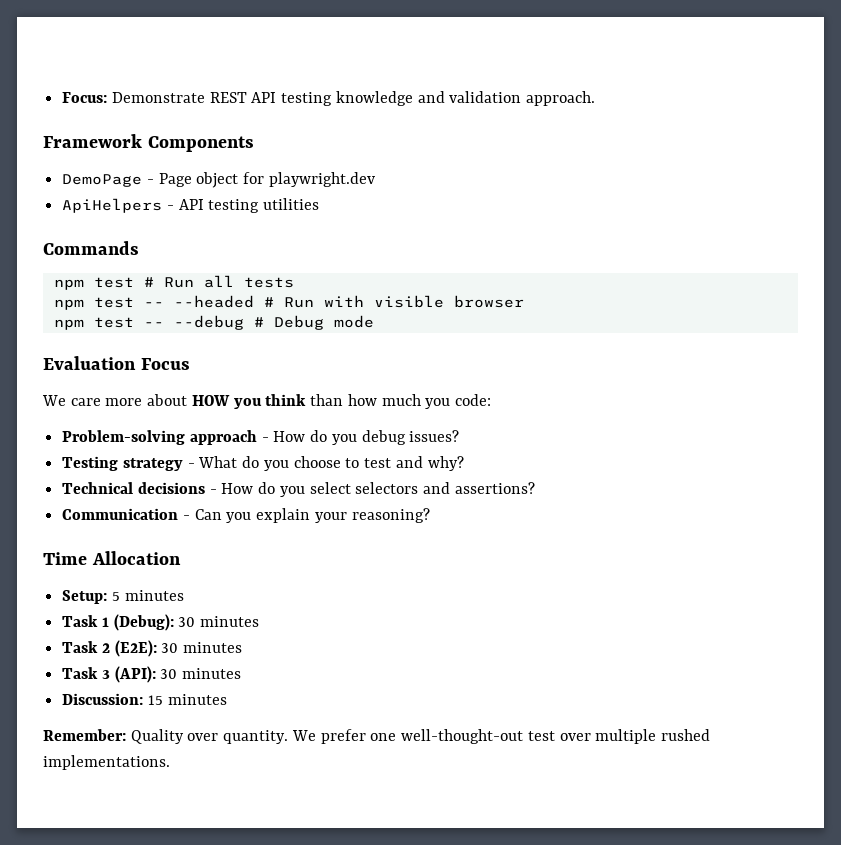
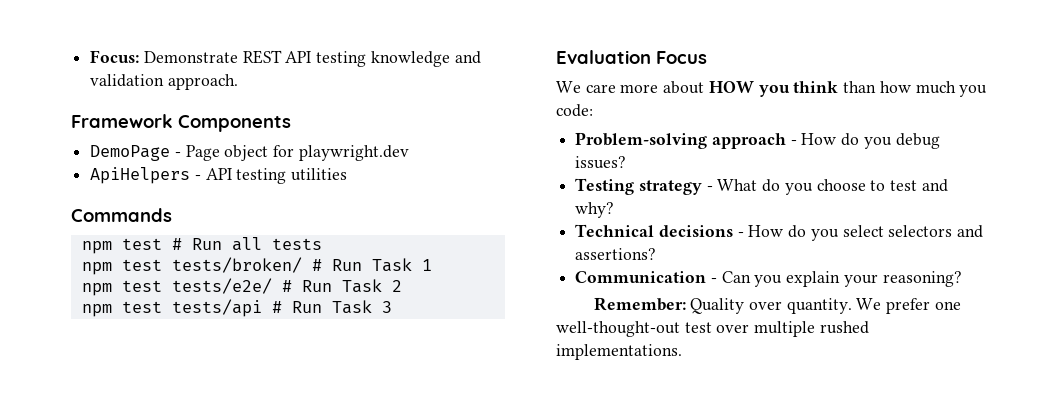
[143,295,524,308] [53,315,374,330] -- --headed # Run with visible browser // npm test -- --debug # Debug mode -> [171,257,432,273] [81,278,402,296] [81,299,392,317] tests/broken/ # Run Task 1 // npm test tests/e2e/ # Run Task 2 // npm test tests/api # Run Task 3
[43,551,181,565] [62,590,184,604] [62,614,260,631] [62,640,243,657] [62,666,242,683] [62,693,227,705] // Time Allocation // Setup: 5 minutes // Task 1 (Debug): 30 minutes // Task 2 (E2E): 30 minutes // Task 3 (API): 30 minutes // Discussion: 15 minutes -> (962, 279) none

